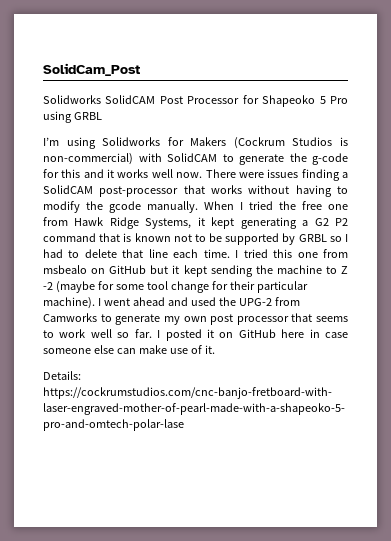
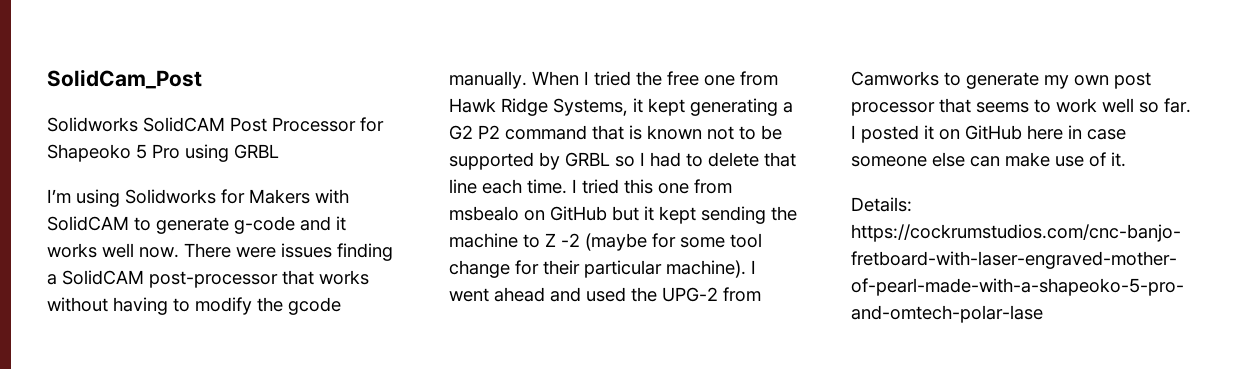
[233,137,348,149] [43,153,348,165] [43,169,81,178] (Cockrum Studios is non-commercial) with SolidCAM to generate the g-code for this -> [315,189,349,204] [47,216,295,234] with SolidCAM to generate g-code

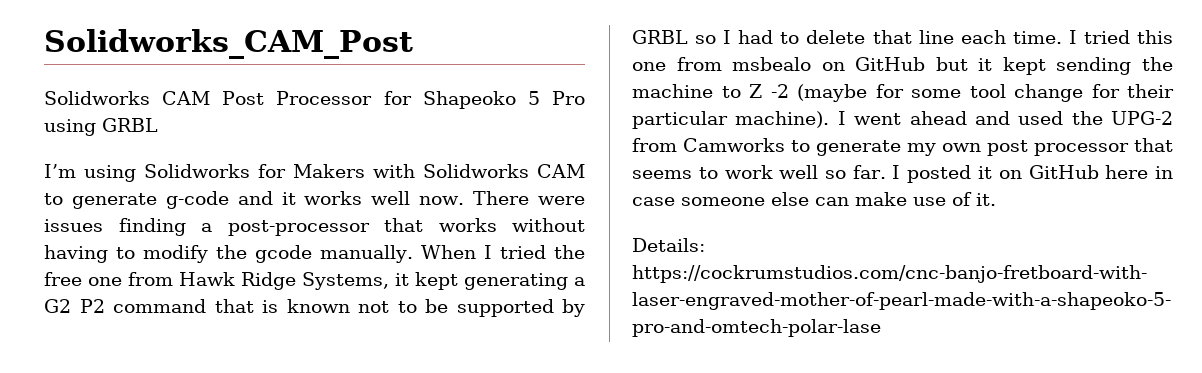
[47,69,202,89] [47,117,225,132] SolidCam_Post // Solidworks SolidCAM -> [44,29,413,59] [44,91,211,105] Solidworks_CAM_Post // Solidworks CAM
[47,216,129,231] SolidCAM -> [423,164,585,178] Solidworks CAM
[62,270,144,285] SolidCAM -> (212, 227) none

